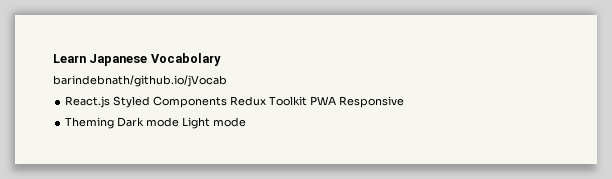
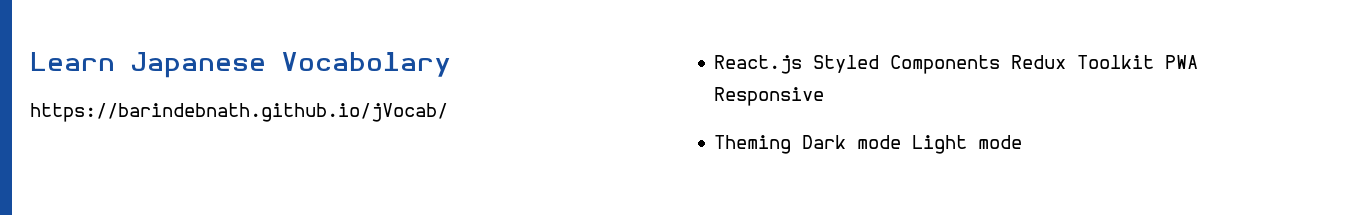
[53,75,227,87] barindebnath/github.io/jVocab -> [30,103,448,122] https://barindebnath.github.io/jVocab/

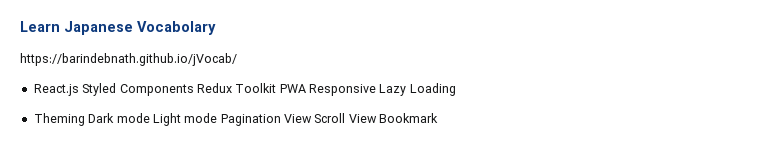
(825, 96) none -> [379,83,456,96] Lazy Loading
(1023, 142) none -> [220,113,439,126] Pagination View Scroll View Bookmark

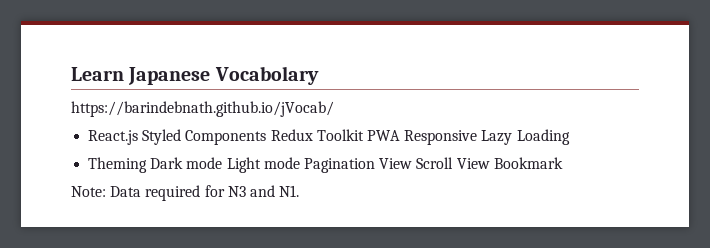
(439, 118) none -> [71,185,300,201] // Note: Data required for N3 and N1.

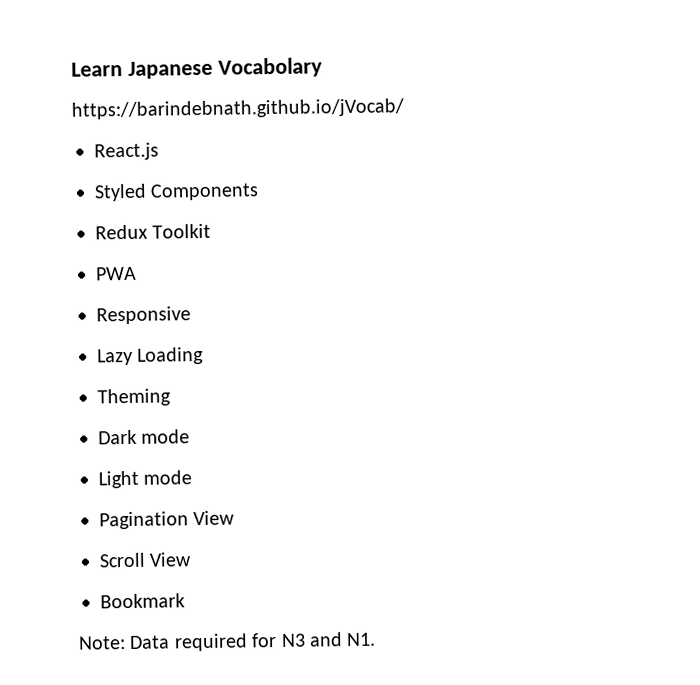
(139, 137) none -> (159, 151) //
(267, 137) none -> (260, 192) //
(364, 135) none -> (212, 231) //
(400, 135) none -> (137, 273) //
(478, 137) none -> (191, 315) //
(148, 165) none -> (171, 397) //
(223, 163) none -> (191, 436) //
(300, 163) none -> (193, 477) //
(413, 163) none -> (236, 518) //
(490, 163) none -> (192, 559) //

